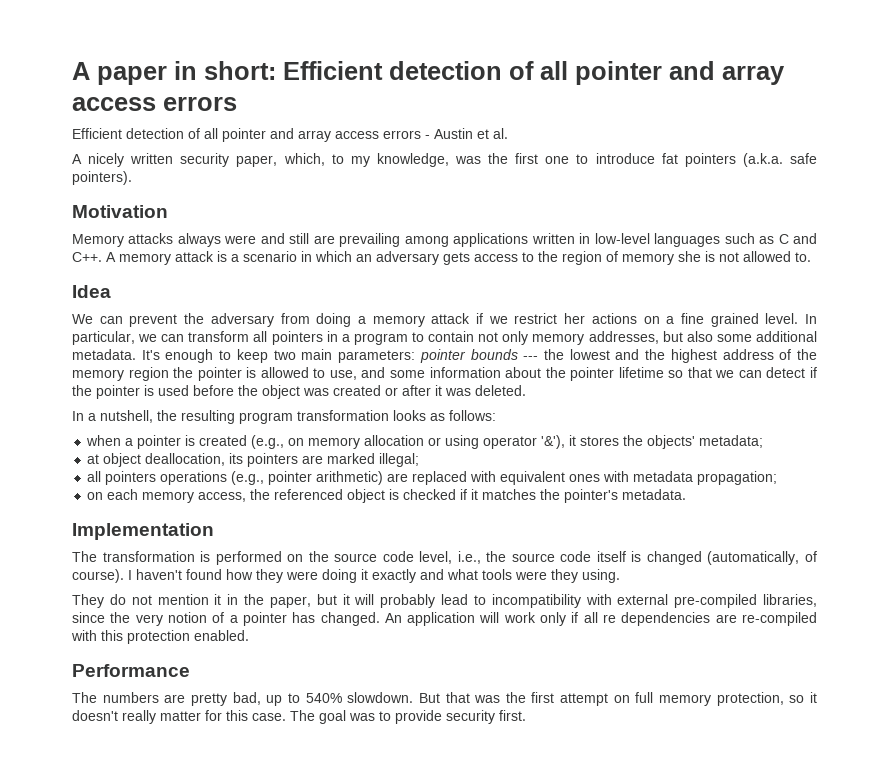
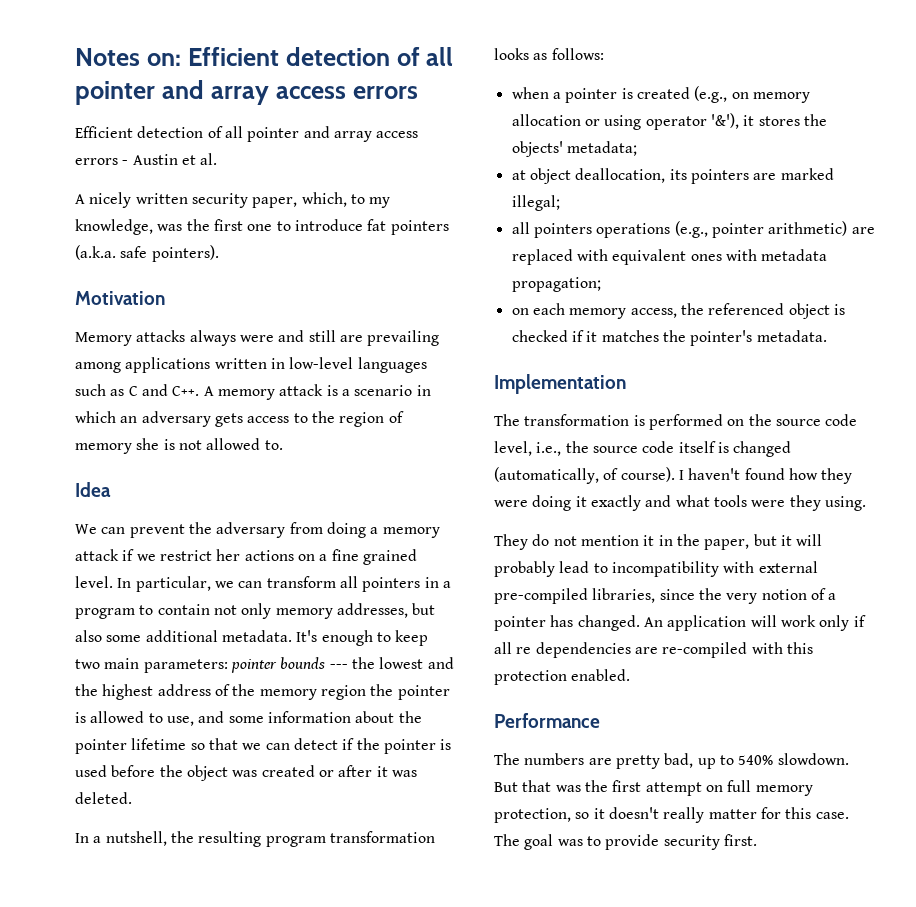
[72,61,276,85] A paper in short: -> [75,48,181,66] Notes on:

